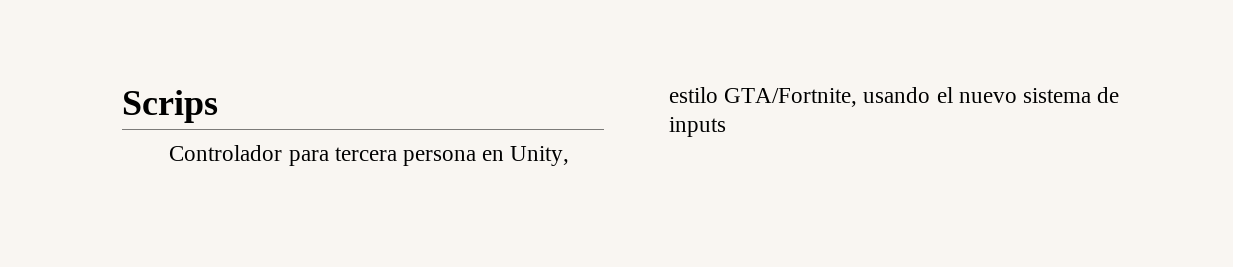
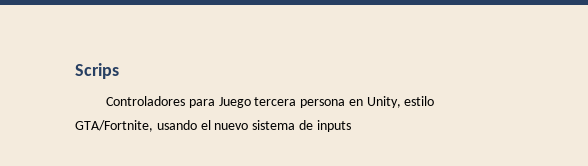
[169,145,329,166] Controlador para -> [105,96,251,108] Controladores para Juego

